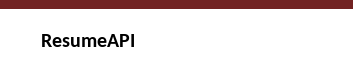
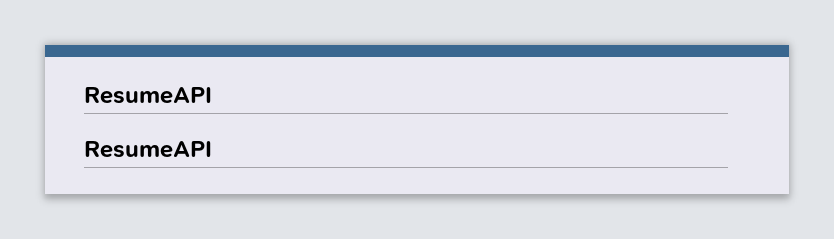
[41,34,135,47] ResumeAPI -> [84,87,212,104] [84,141,212,158] ResumeAPI // ResumeAPI

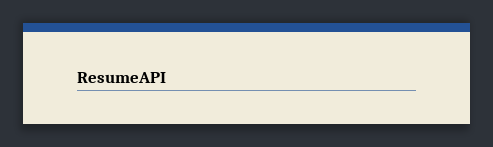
[84,87,212,104] [84,141,212,158] ResumeAPI // ResumeAPI -> [77,72,166,83] ResumeAPI

